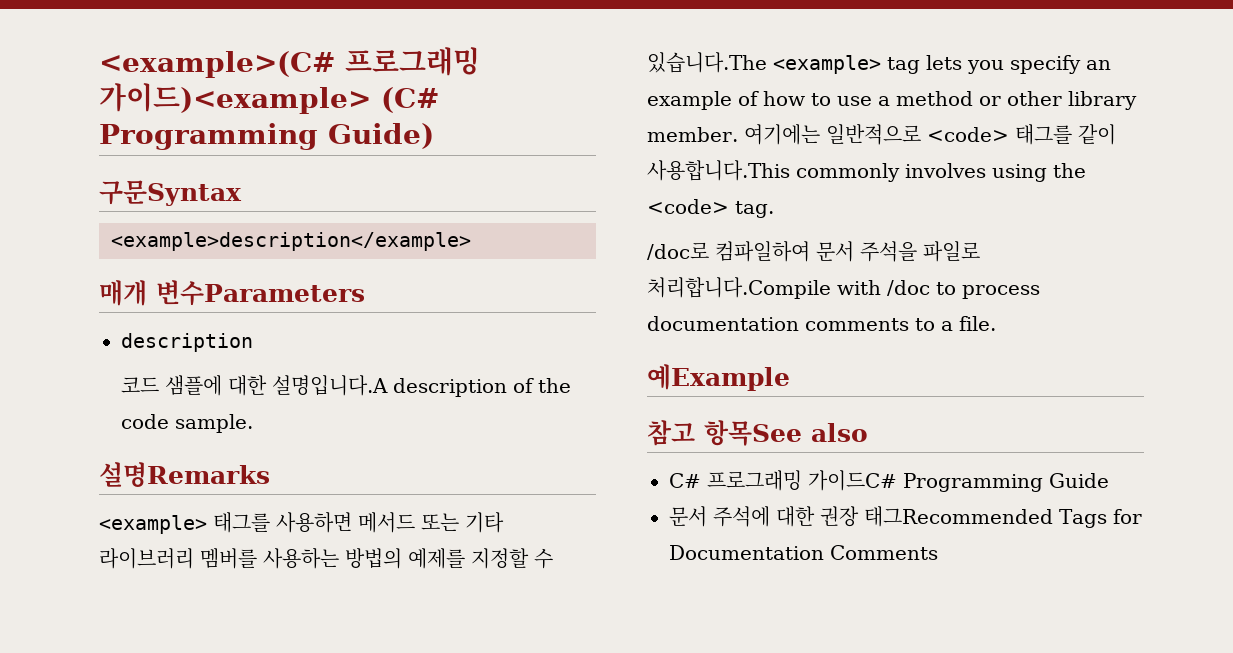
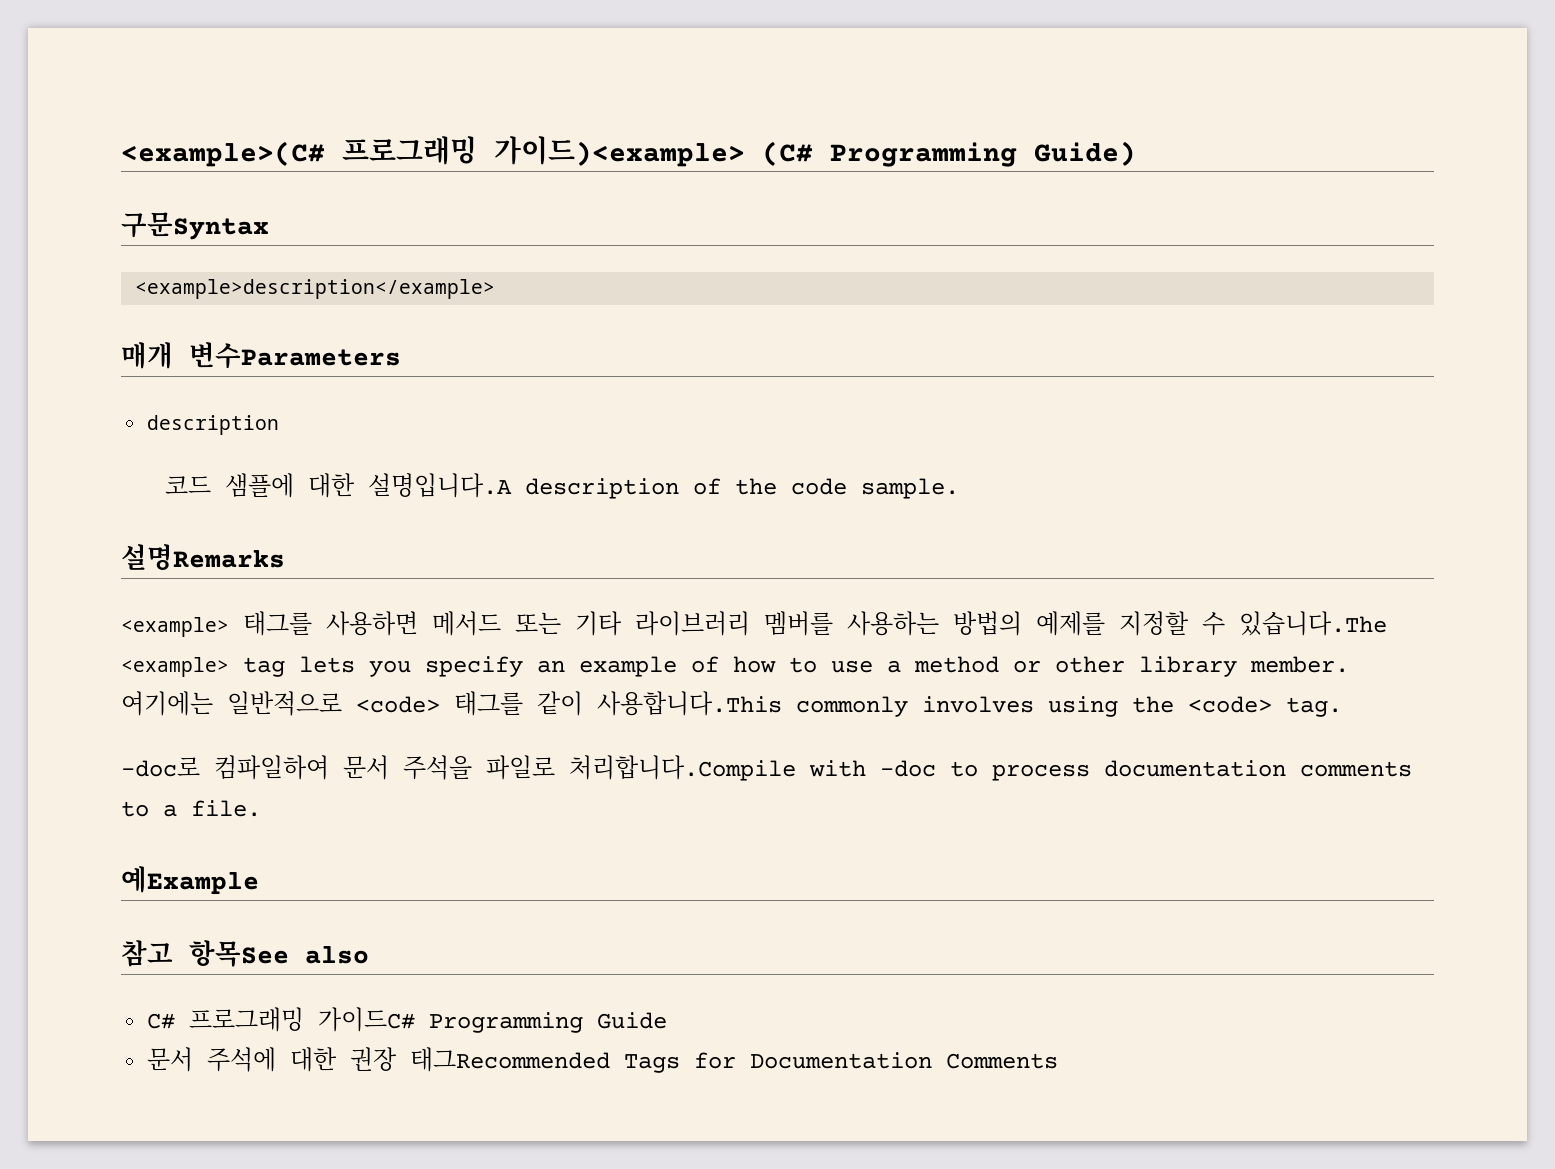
[647,242,709,260] /doc로 -> [121,757,200,777] -doc로
[887,280,930,296] /doc -> [880,760,936,777] -doc

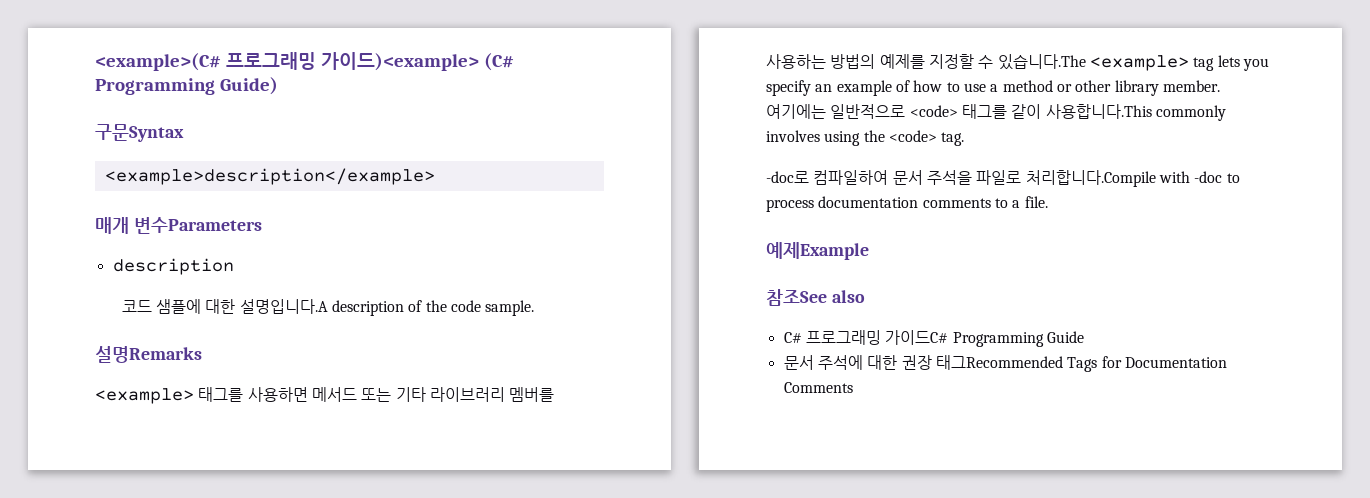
[121,866,259,895] [121,940,289,967] 예Example // 참고 항목See -> [766,242,869,260] [766,289,827,306] 예제Example // 참조See

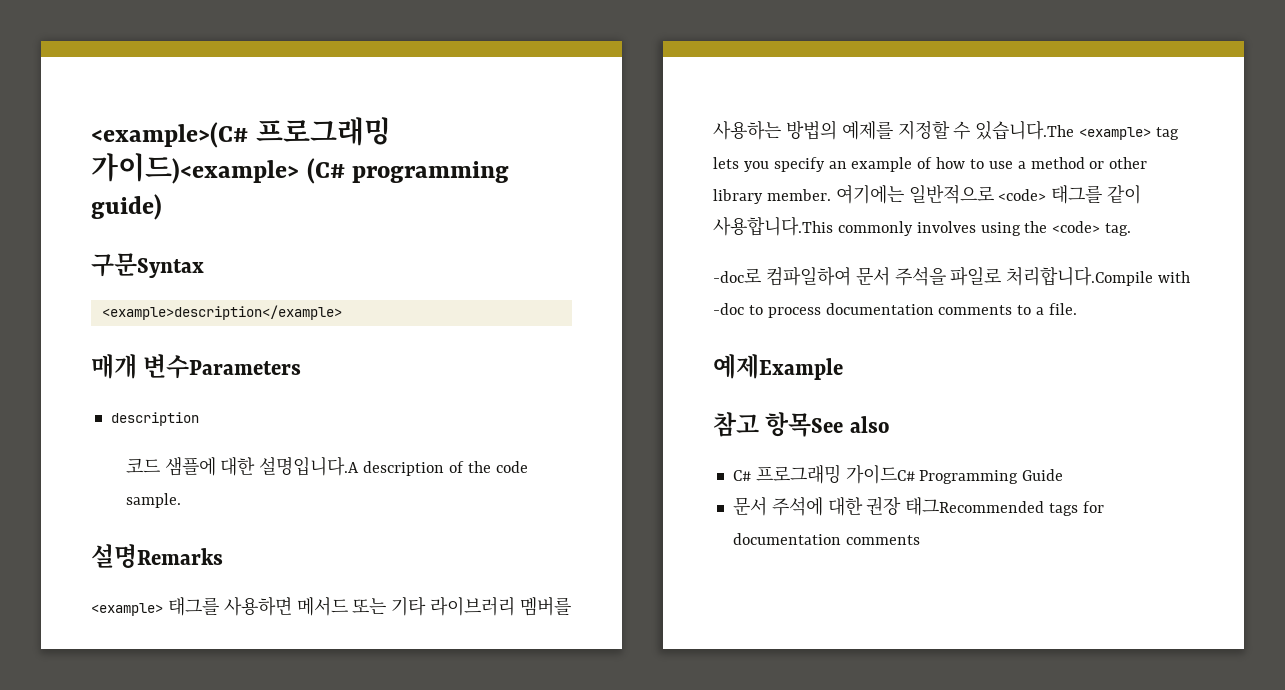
[95,77,278,95] Programming Guide) -> [352,161,510,183] [91,194,162,220] programming guide)
[766,289,827,306] 참조See -> [713,412,844,437] 참고 항목See
[1067,356,1227,372] [783,382,853,393] Tags for Documentation Comments -> [1049,501,1104,516] [732,533,920,545] tags for documentation comments

